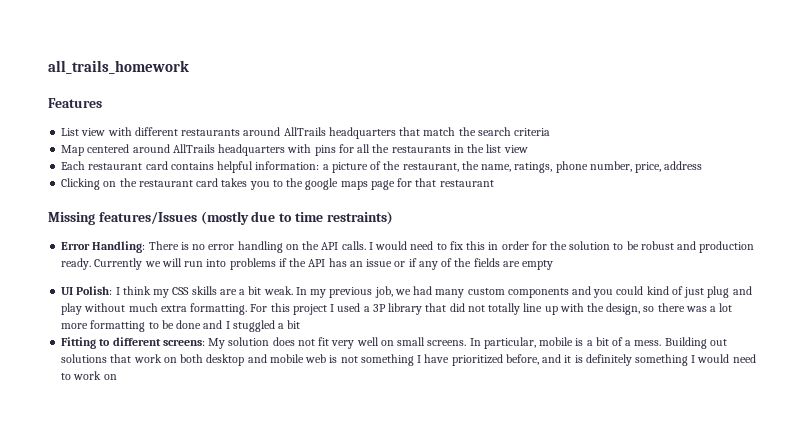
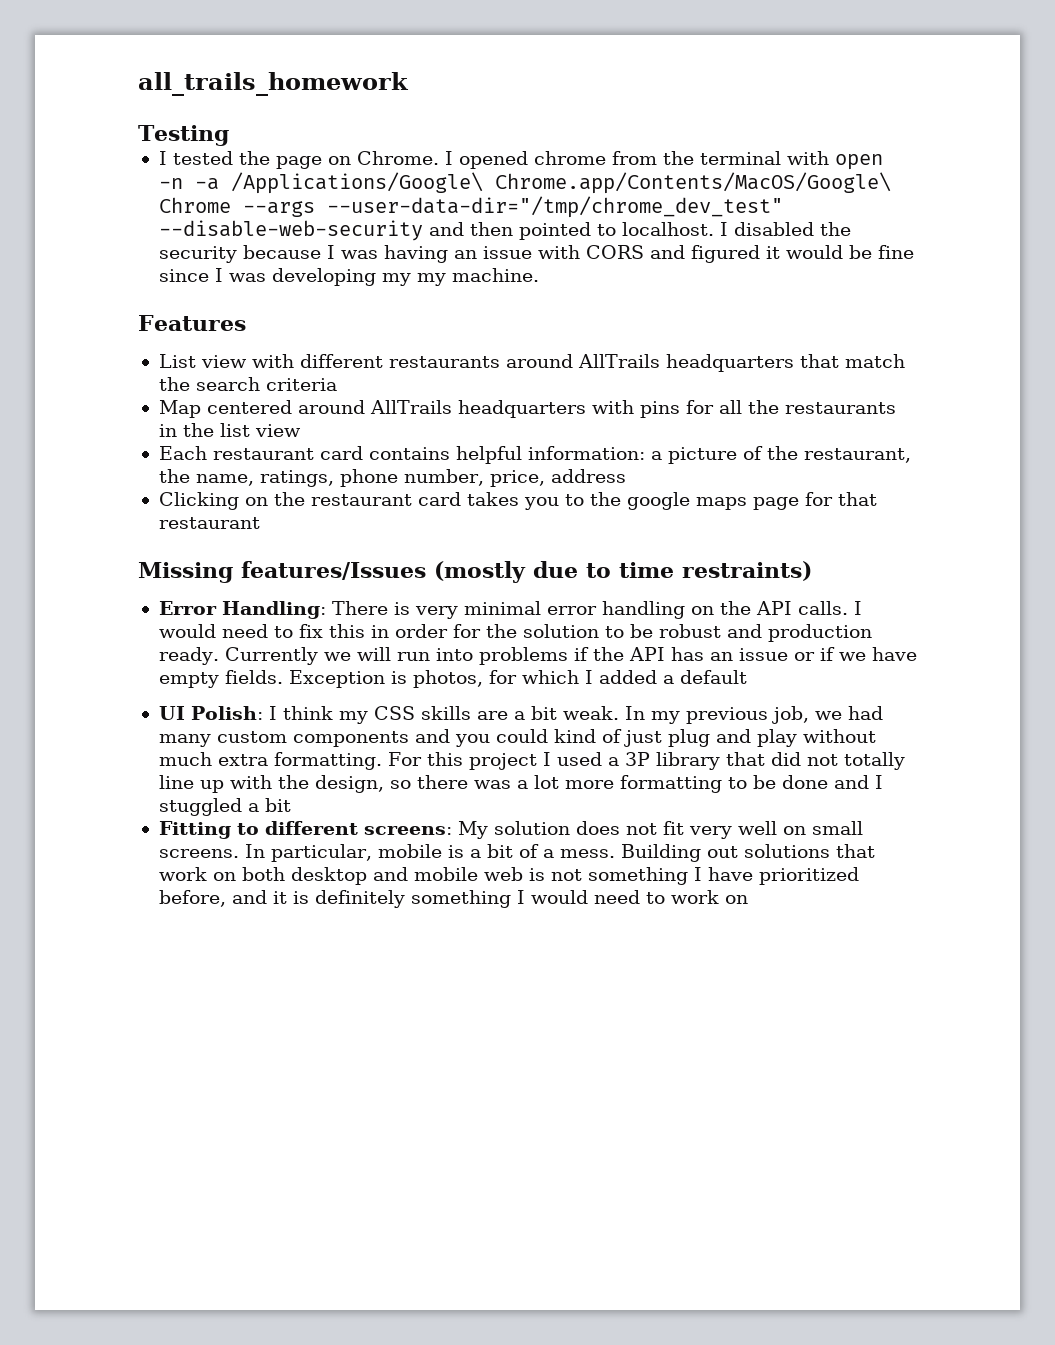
(189, 67) none -> [138,125,229,146] [158,151,883,170] [158,172,891,194] [158,196,783,218] [158,220,851,241] [158,245,914,263] [158,268,539,286] // Testing // I tested the page on Chrome. I opened chrome from the terminal with open -n -a /Applications/Google\ Chrome.app/Contents/MacOS/Google\ Chrome --args --user-data-dir="/tmp/chrome_dev_test" --disable-web-security and then pointed to localhost. I disabled the security because I was having an issue with CORS and figured it would be fine since I was developing my my machine.
[192,244,206,250] no -> [414,601,541,619] very minimal
[418,258,554,270] any of the fields are empty -> [838,647,917,661] [158,670,747,688] we have empty fields. Exception is photos, for which I added a default

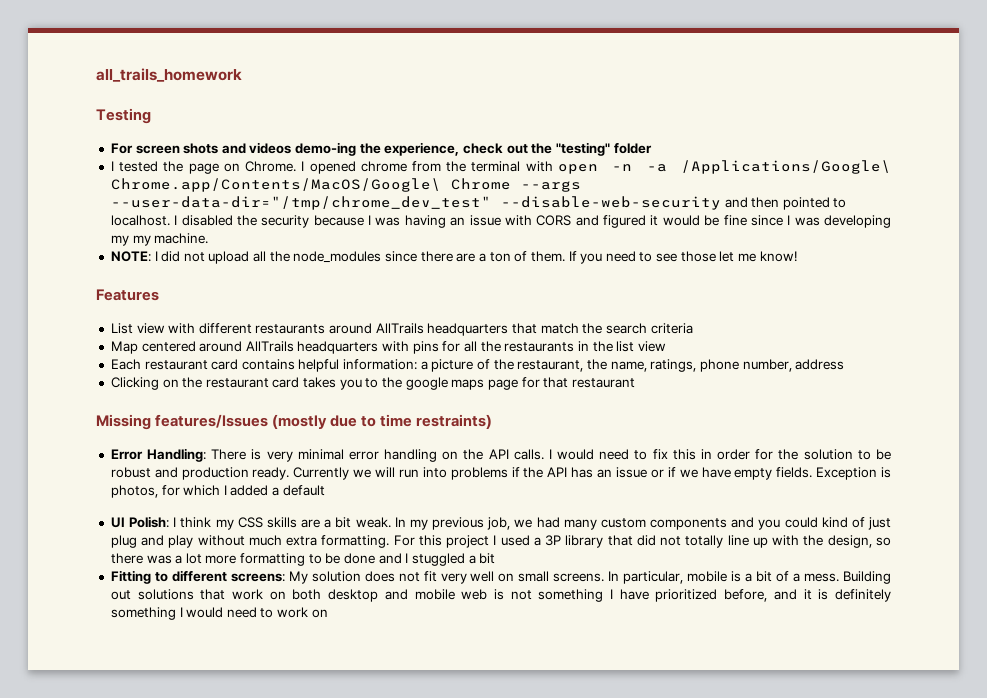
(229, 135) none -> [110,142,652,156] // For screen shots and videos demo-ing the experience, check out the "testing" folder
(539, 275) none -> [110,251,797,264] // NOTE: I did not upload all the node_modules since there are a ton of them. If you need to see those let me know!
[489,470,545,487] price, -> (792, 365) none

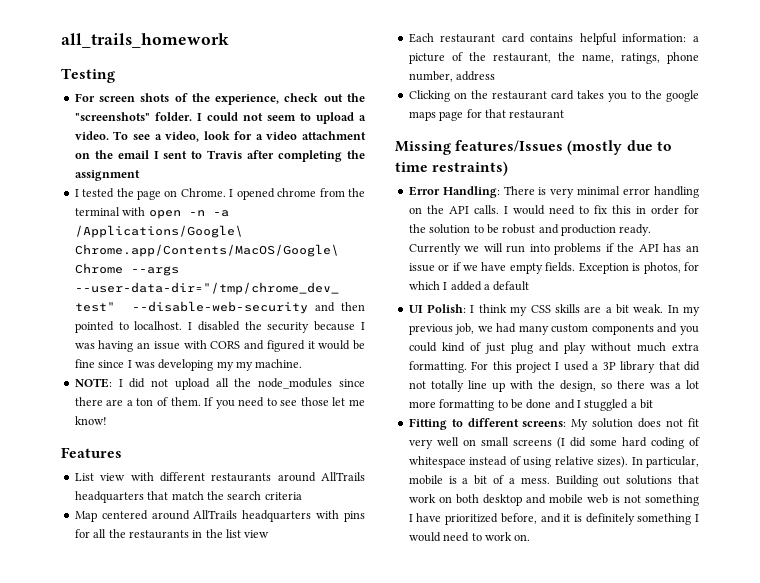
[221,142,357,156] and videos demo-ing -> [174,93,188,102] of
[555,142,652,156] "testing" folder -> [74,112,366,124] [74,131,366,142] [74,150,365,162] [74,170,140,181] "screenshots" folder. I could not seem to upload a video. To see a video, look for a video attachment on the email I sent to Travis after completing the assignment
[553,573,605,582] screens. -> [512,437,700,449] [408,456,629,468] screens (I did some hard coding of whitespace instead of using relative sizes).
[311,609,328,618] on -> [514,534,531,541] on.

